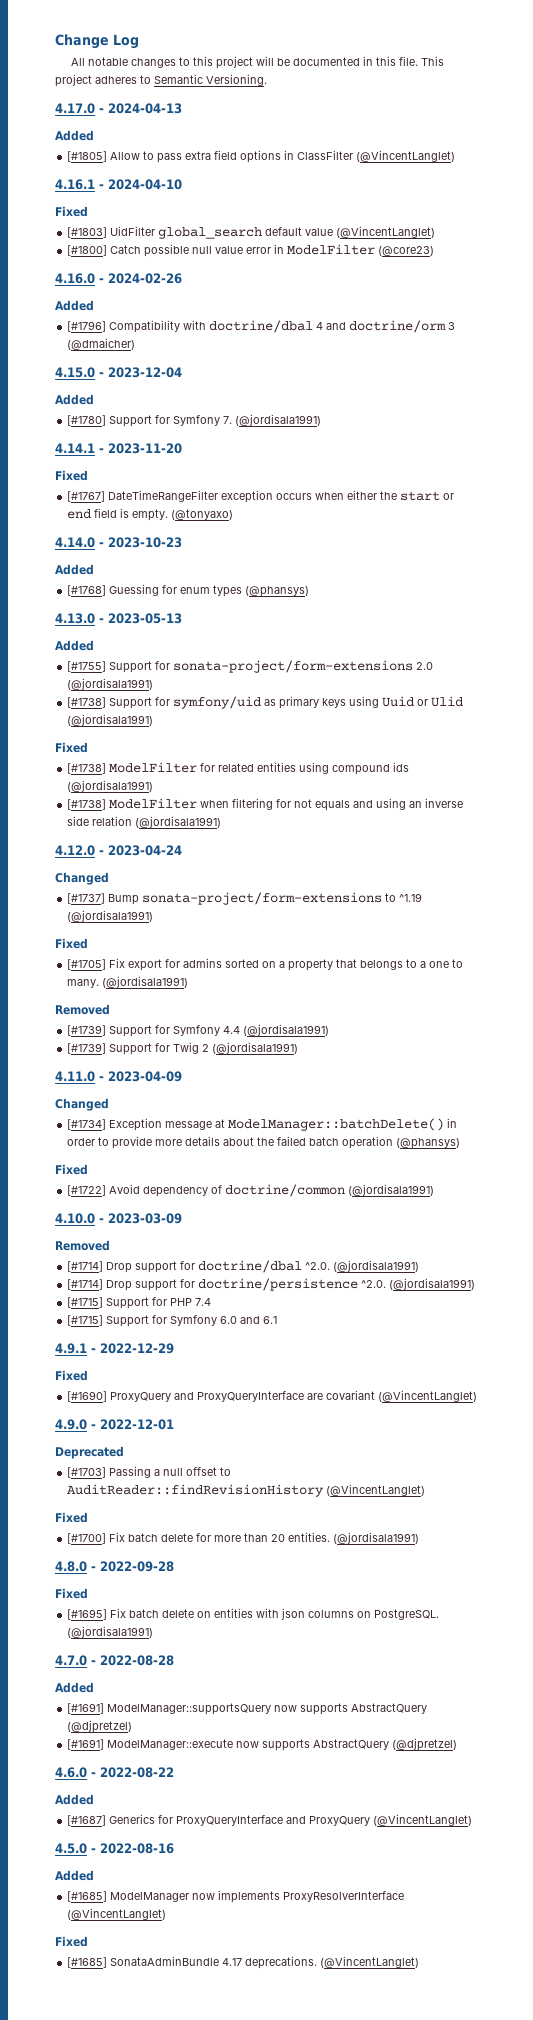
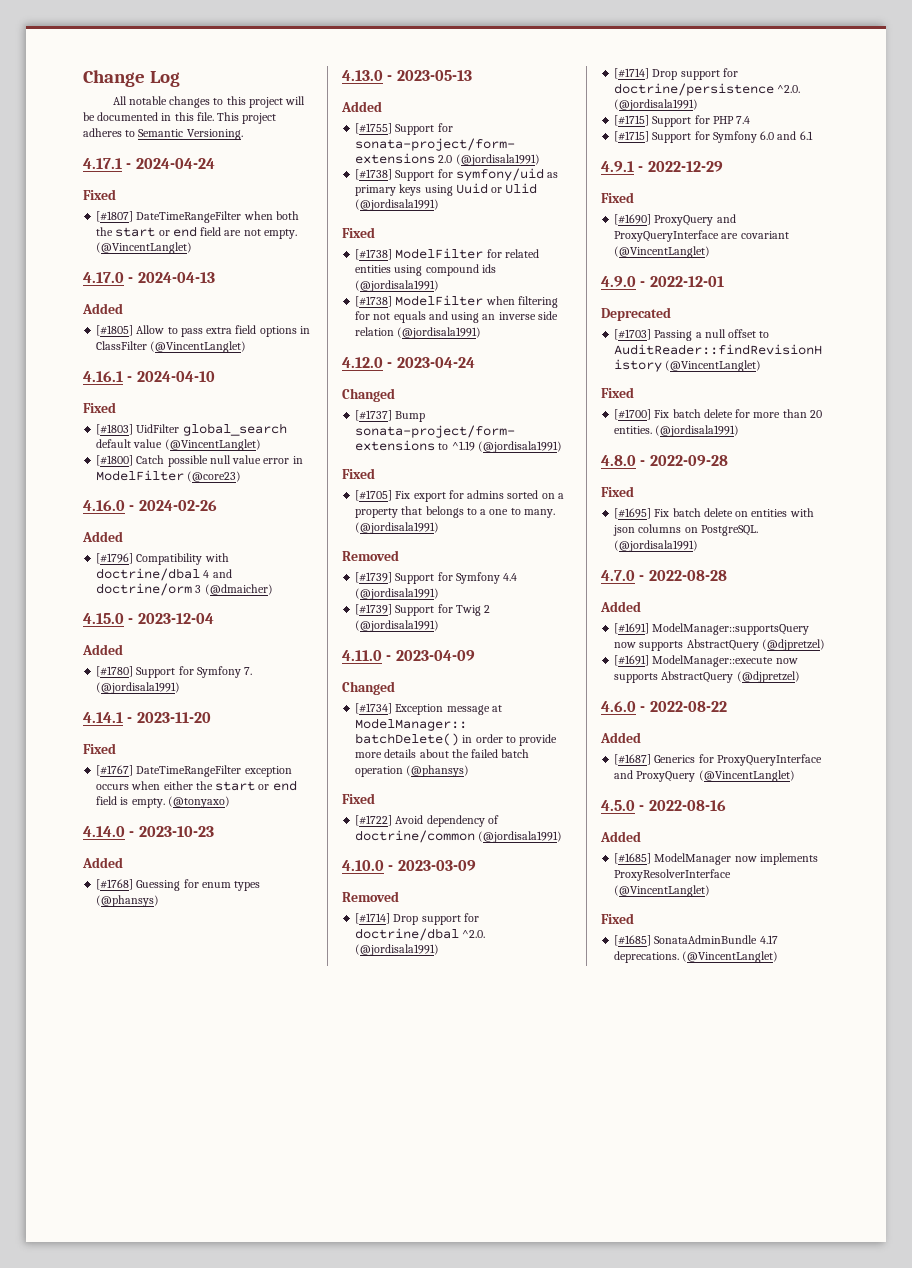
(267, 80) none -> [83,158,215,169] [83,189,116,200] [96,211,299,223] [96,226,297,239] [96,242,193,254] // 4.17.1 - 2024-04-24 // Fixed // [#1807] DateTimeRangeFilter when both the start or end field are not empty. (@VincentLanglet)

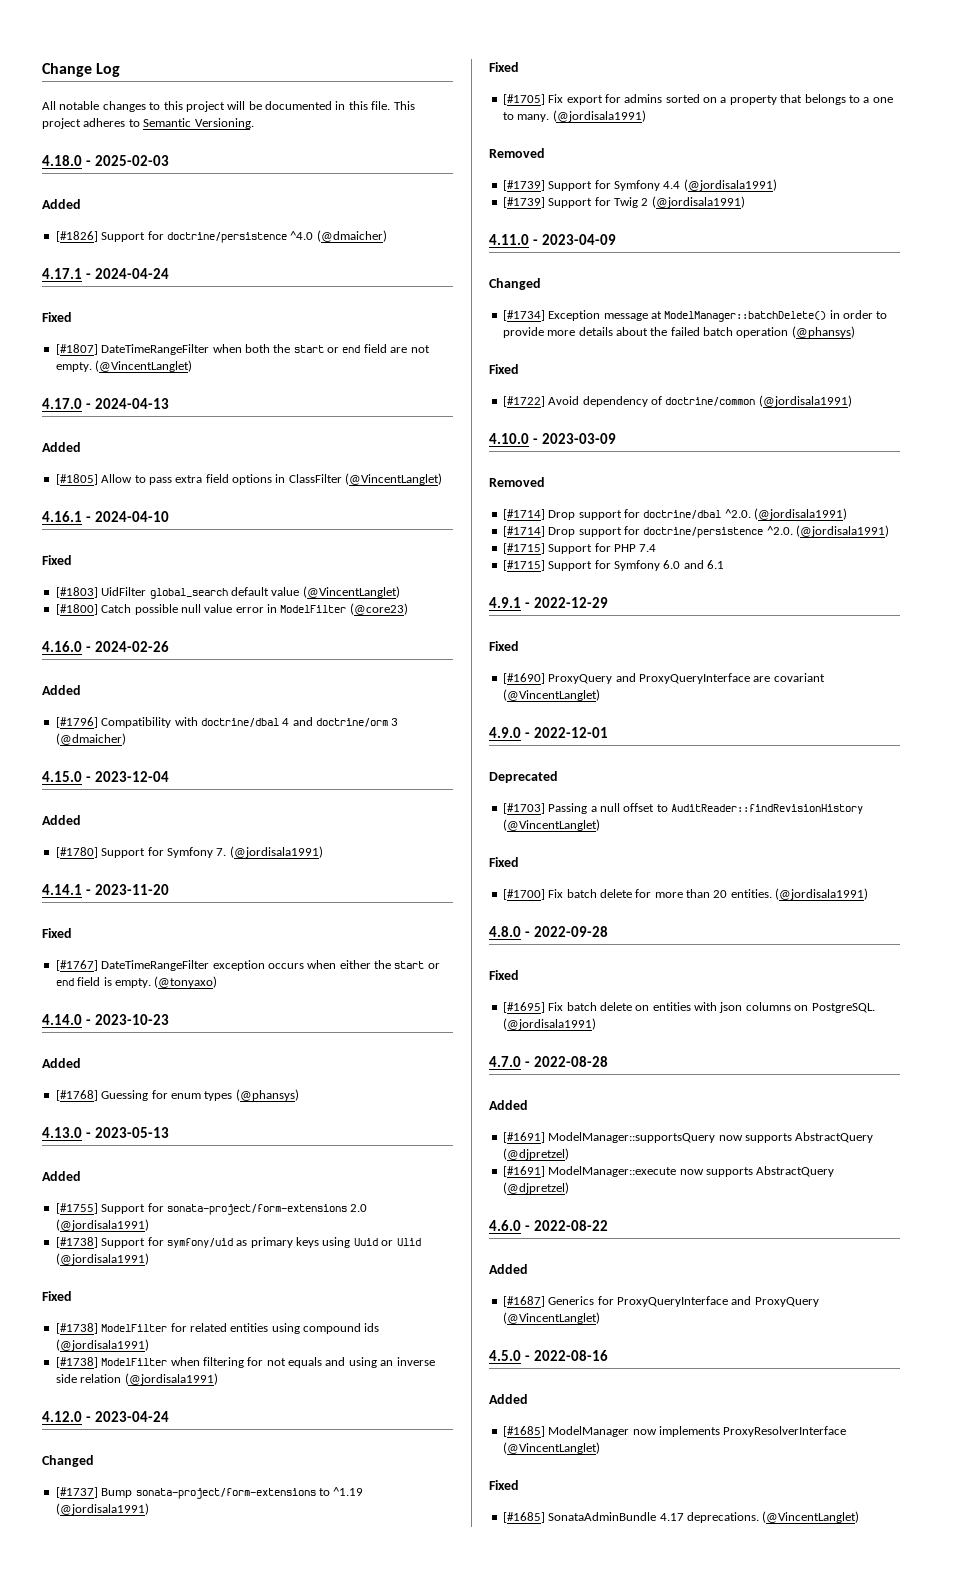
(243, 134) none -> [42,155,169,166] [42,199,81,209] [55,230,387,243] // 4.18.0 - 2025-02-03 // Added // [#1826] Support for doctrine/persistence ^4.0 (@dmaicher)

